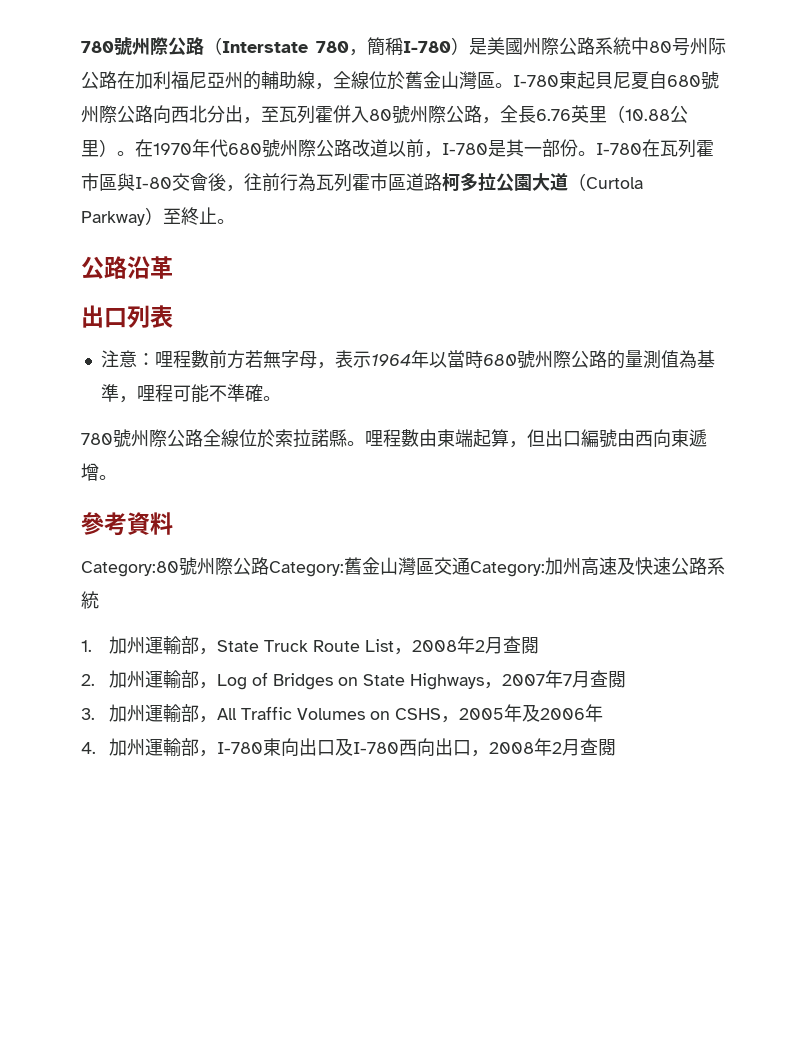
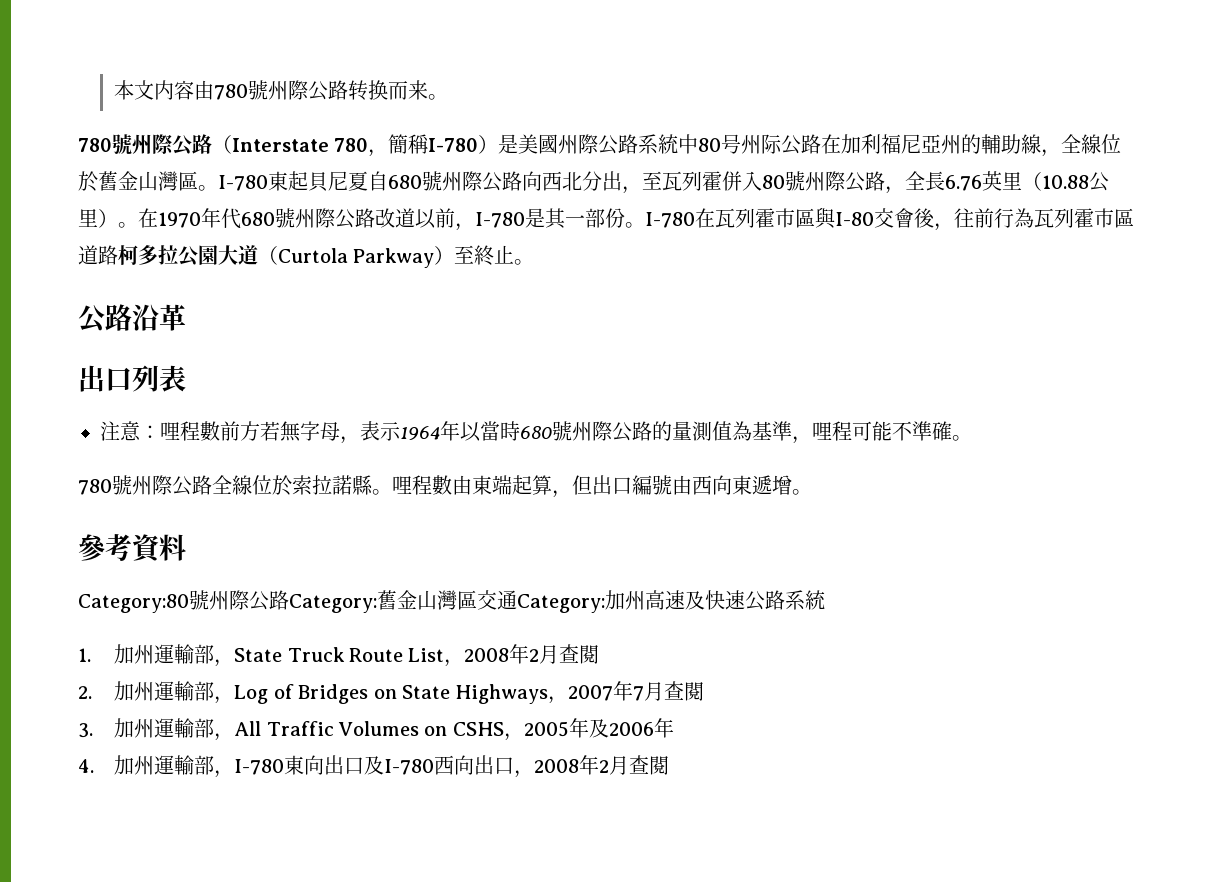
(81, 47) none -> [114,80,449,101] 本文内容由780號州際公路转换而来。 //

